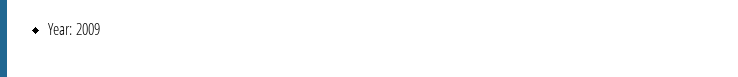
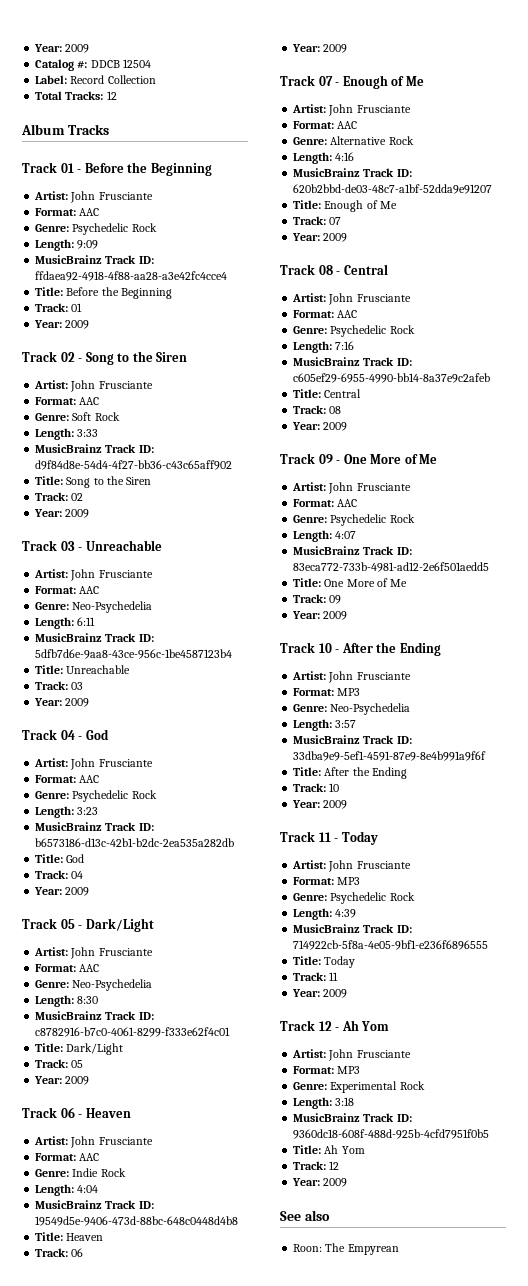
[47,23,100,35] Year: 2009 -> [34,44,90,53] [35,59,151,71] [35,75,156,84] [35,91,117,100] [21,124,109,135] [22,162,212,176] [34,191,153,203] [35,208,100,216] [35,223,157,235] [35,239,99,251] [35,255,154,264] [35,271,228,281] [35,287,172,299] [35,303,83,312] [34,320,90,329] [22,351,188,365] [34,380,153,392] [35,397,100,405] [35,412,120,421] [35,428,99,440] [35,444,154,453] [35,460,233,470] [35,476,152,488] [35,492,84,501] [34,509,90,518] [22,540,162,551] [34,569,153,581] [35,586,100,594] [35,601,153,613] [35,617,96,629] [35,633,154,642] [35,649,233,659] [35,665,131,674] [35,681,84,690] [34,698,90,707] [22,729,109,740] [34,758,153,770] [35,775,100,783] [35,790,157,802] [35,806,99,818] [35,822,154,831] [35,838,235,847] [35,854,85,863] [35,870,84,879] [34,887,90,896] [22,918,154,932] [34,947,153,959] [35,964,100,972] [35,979,153,991] [35,995,99,1007] [35,1011,154,1020] [35,1027,231,1037] [35,1043,124,1055] [35,1059,84,1068] [34,1076,90,1085] [22,1107,131,1118] [34,1136,153,1148] [35,1153,100,1161] [35,1168,126,1177] [35,1184,99,1196] [35,1200,154,1209] [35,1216,239,1226] [35,1232,104,1241] [35,1248,84,1257] [292,44,348,53] [280,75,424,89] [292,104,411,116] [293,121,358,129] [293,136,414,145] [293,152,355,164] [293,168,412,177] [293,184,493,194] [293,200,397,212] [293,216,342,225] [292,233,348,242] [280,264,388,275] [292,293,411,305] [293,310,358,318] [293,325,415,337] [293,341,355,353] [293,357,412,366] [293,373,491,383] [293,389,362,398] [293,405,342,414] [292,422,348,431] [280,453,438,464] [292,482,411,494] [293,499,358,507] [293,514,415,526] [293,530,357,542] [293,546,412,555] [293,562,490,572] [293,578,408,587] [293,594,342,604] [292,611,348,620] [280,642,441,656] [292,671,411,683] [293,688,361,696] [293,703,411,715] [293,719,357,731] [293,735,412,744] [293,751,487,761] [293,767,407,779] [293,783,340,792] [292,800,348,809] [280,831,378,845] [292,860,411,872] [293,877,361,885] [293,892,415,904] [293,908,357,920] [293,924,412,933] [293,940,489,950] [293,956,356,968] [293,972,339,981] [292,989,348,998] [280,1020,390,1031] [292,1049,411,1061] [293,1066,361,1074] [293,1081,425,1093] [293,1097,355,1109] [293,1113,412,1122] [293,1129,490,1139] [293,1145,365,1154] [293,1161,340,1170] [292,1178,348,1187] [280,1210,330,1221] [293,1243,399,1255] Year: 2009 // Catalog #: DDCB 12504 // Label: Record Collection // Total Tracks: 12 // Album Tracks // Track 01 - Before the Beginning // Artist: John Frusciante // Format: AAC // Genre: Psychedelic Rock // Length: 9:09 // MusicBrainz Track ID: ffdaea92-4918-4f88-aa28-a3e42fc4cce4 // Title: Before the Beginning // Track: 01 // Year: 2009 // Track 02 - Song to the Siren // Artist: John Frusciante // Format: AAC // Genre: Soft Rock // Length: 3:33 // MusicBrainz Track ID: d9f84d8e-54d4-4f27-bb36-c43c65aff902 // Title: Song to the Siren // Track: 02 // Year: 2009 // Track 03 - Unreachable // Artist: John Frusciante // Format: AAC // Genre: Neo-Psychedelia // Length: 6:11 // MusicBrainz Track ID: 5dfb7d6e-9aa8-43ce-956c-1be4587123b4 // Title: Unreachable // Track: 03 // Year: 2009 // Track 04 - God // Artist: John Frusciante // Format: AAC // Genre: Psychedelic Rock // Length: 3:23 // MusicBrainz Track ID: b6573186-d13c-42b1-b2dc-2ea535a282db // Title: God // Track: 04 // Year: 2009 // Track 05 - Dark/Light // Artist: John Frusciante // Format: AAC // Genre: Neo-Psychedelia // Length: 8:30 // MusicBrainz Track ID: c8782916-b7c0-4061-8299-f333e62f4c01 // Title: Dark/Light // Track: 05 // Year: 2009 // Track 06 - Heaven // Artist: John Frusciante // Format: AAC // Genre: Indie Rock // Length: 4:04 // MusicBrainz Track ID: 19549d5e-9406-473d-88bc-648c0448d4b8 // Title: Heaven // Track: 06 // Year: 2009 // Track 07 - Enough of Me // Artist: John Frusciante // Format: AAC // Genre: Alternative Rock // Length: 4:16 // MusicBrainz Track ID: 620b2bbd-de03-48c7-a1bf-52dda9e91207 // Title: Enough of Me // Track: 07 // Year: 2009 // Track 08 - Central // Artist: John Frusciante // Format: AAC // Genre: Psychedelic Rock // Length: 7:16 // MusicBrainz Track ID: c605ef29-6955-4990-bb14-8a37e9c2afeb // Title: Central // Track: 08 // Year: 2009 // Track 09 - One More of Me // Artist: John Frusciante // Format: AAC // Genre: Psychedelic Rock // Length: 4:07 // MusicBrainz Track ID: 83eca772-733b-4981-ad12-2e6f501aedd5 // Title: One More of Me // Track: 09 // Year: 2009 // Track 10 - After the Ending // Artist: John Frusciante // Format: MP3 // Genre: Neo-Psychedelia // Length: 3:57 // MusicBrainz Track ID: 33dba9e9-5ef1-4591-87e9-8e4b991a9f6f // Title: After the Ending // Track: 10 // Year: 2009 // Track 11 - Today // Artist: John Frusciante // Format: MP3 // Genre: Psychedelic Rock // Length: 4:39 // MusicBrainz Track ID: 714922cb-5f8a-4e05-9bf1-e236f6896555 // Title: Today // Track: 11 // Year: 2009 // Track 12 - Ah Yom // Artist: John Frusciante // Format: MP3 // Genre: Experimental Rock // Length: 3:18 // MusicBrainz Track ID: 9360dc18-608f-488d-925b-4cfd7951f0b5 // Title: Ah Yom // Track: 12 // Year: 2009 // See also // Roon: The Empyrean

